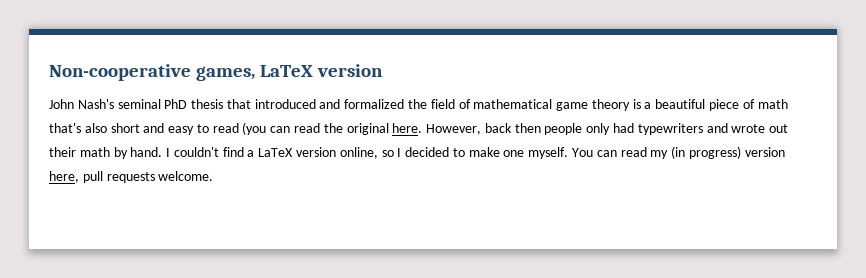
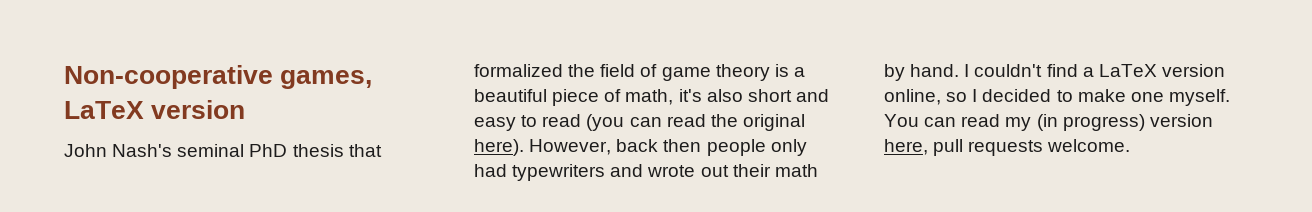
[254,99,341,109] introduced and -> (382, 150) none
[473,99,553,109] mathematical -> (658, 70) none
[757,99,788,109] [49,123,81,133] math that's -> [625,89,702,105] math, it's
[392,123,423,133] here. -> [474,139,524,156] here).

